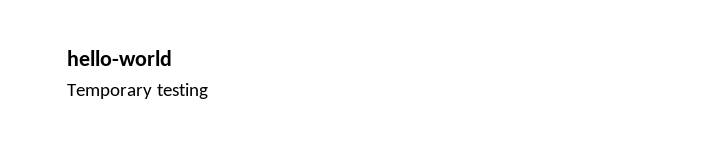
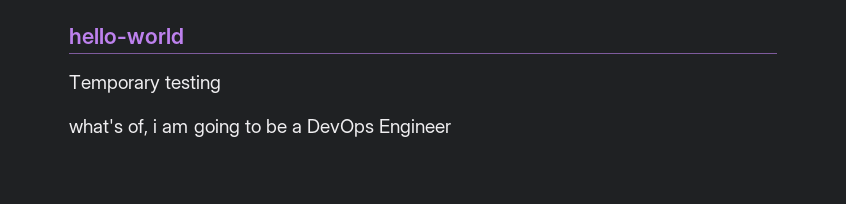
(208, 91) none -> [69,119,452,137] // what's of, i am going to be a DevOps Engineer

